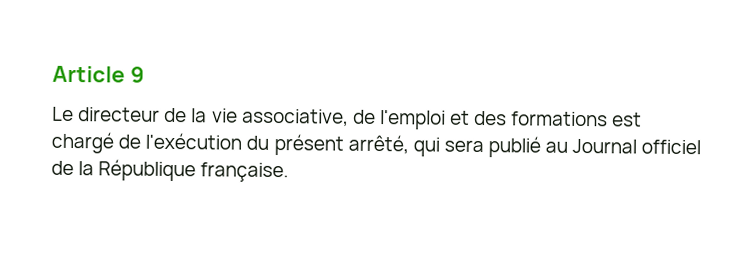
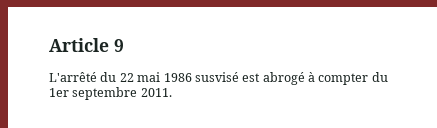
[52,106,643,130] [51,131,702,158] [51,159,290,183] Le directeur de la vie associative, de l'emploi et des formations est chargé de l'exécution du présent arrêté, qui sera publié au Journal officiel de la République française. -> [49,72,388,85] [49,87,172,100] L'arrêté du 22 mai 1986 susvisé est abrogé à compter du 1er septembre 2011.

